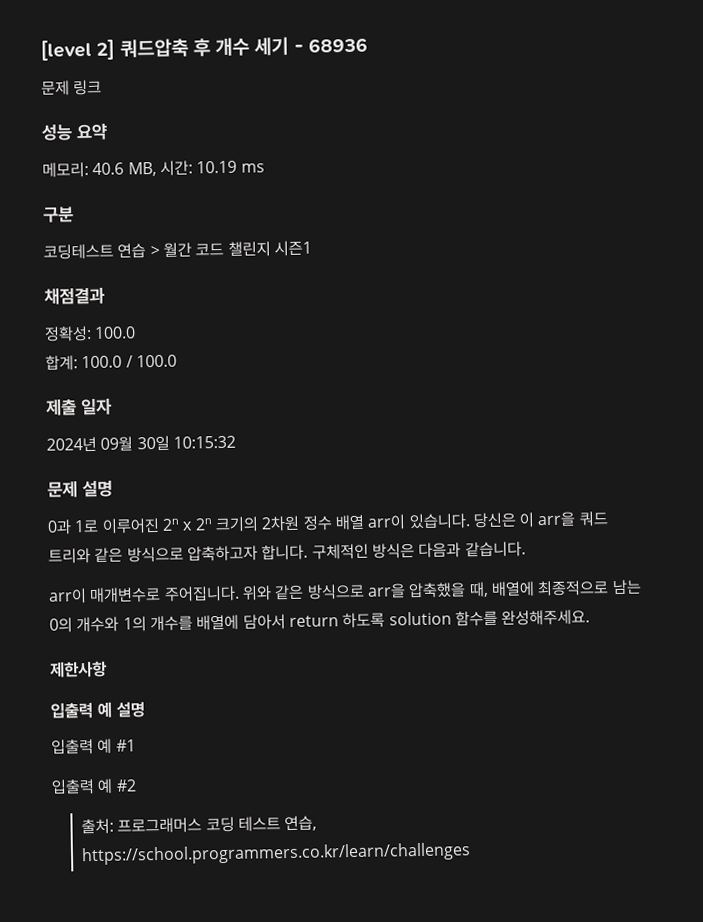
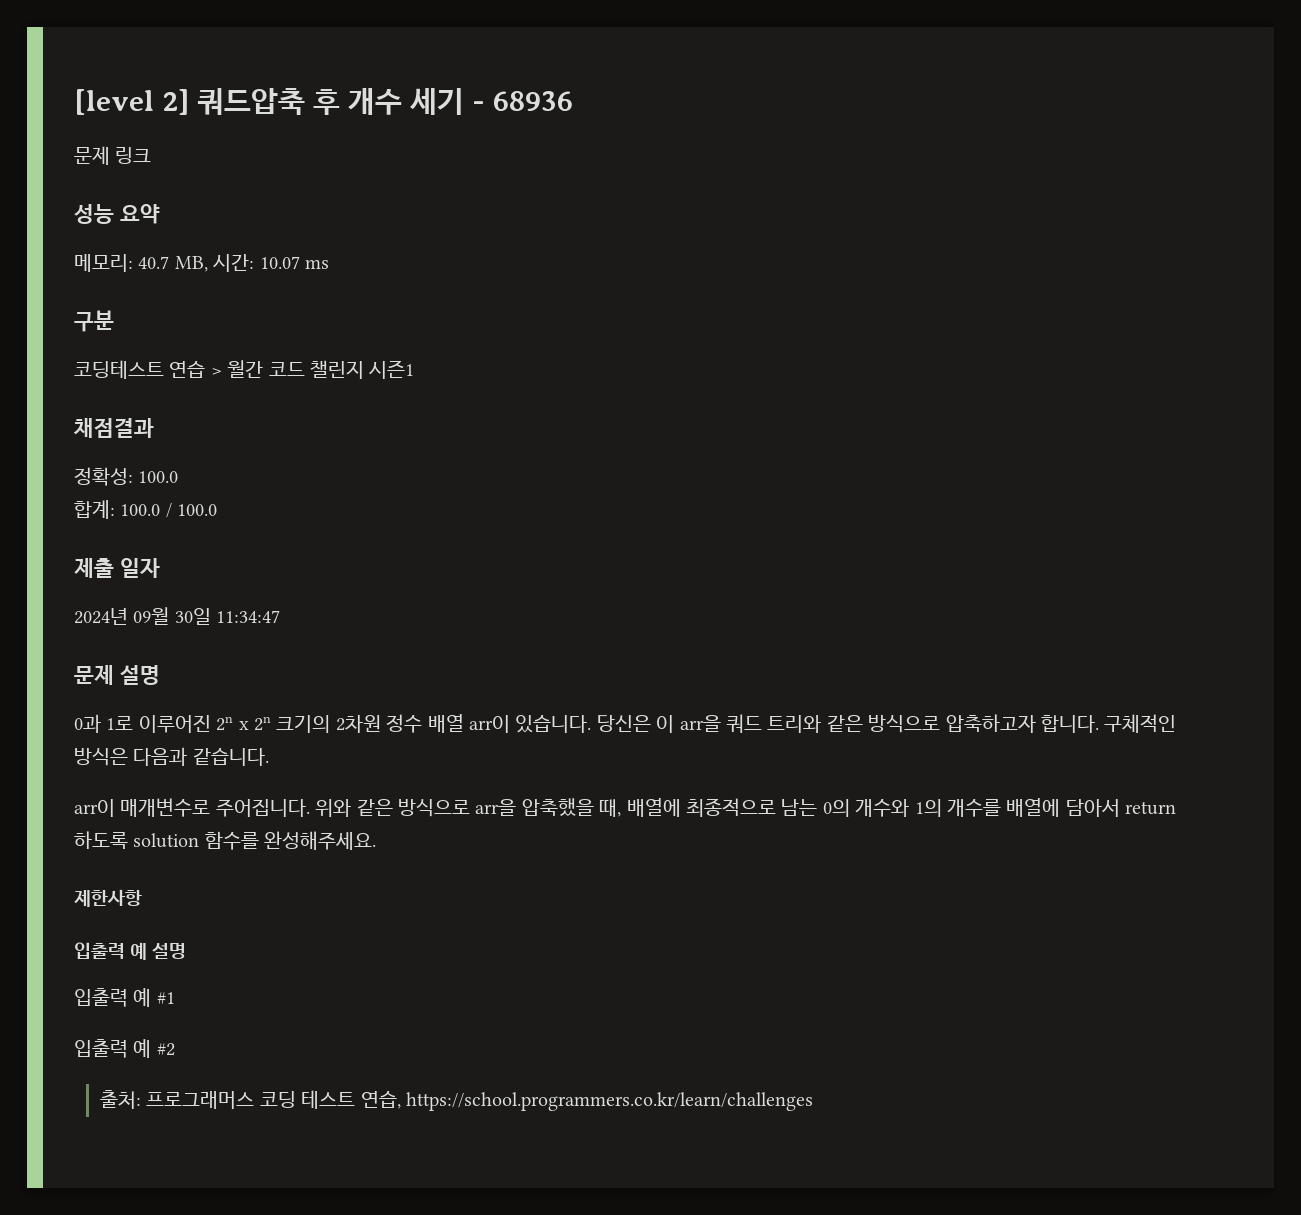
[92,162,125,175] 40.6 -> [138,256,170,269] 40.7
[196,160,238,174] 10.19 -> [259,256,300,269] 10.07
[172,435,236,449] 10:15:32 -> [216,610,281,623] 11:34:47

